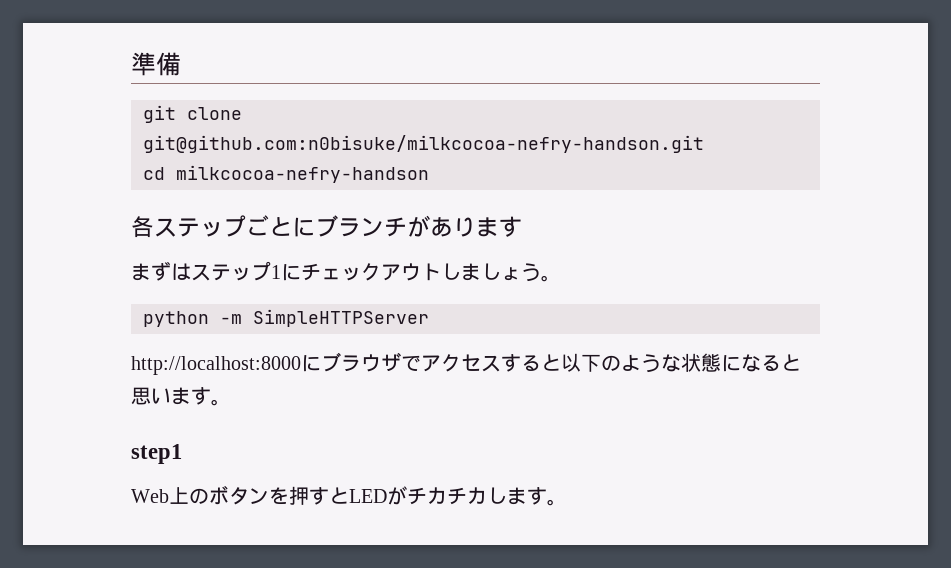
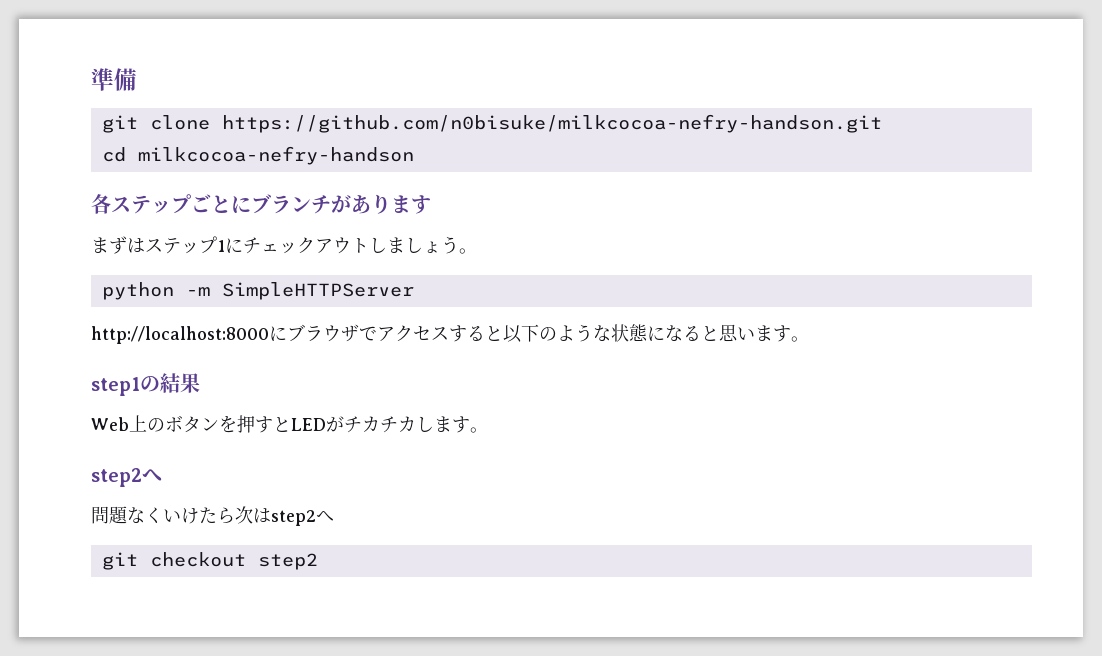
[143,135,704,153] git@github.com:n0bisuke/milkcocoa-nefry-handson.git -> [221,114,882,133] https://github.com/n0bisuke/milkcocoa-nefry-handson.git
(182, 454) none -> [140,373,200,393] の結果
(567, 502) none -> [91,468,162,487] [91,506,334,526] [101,552,318,570] // step2へ // 問題なくいけたら次はstep2へ // git checkout step2

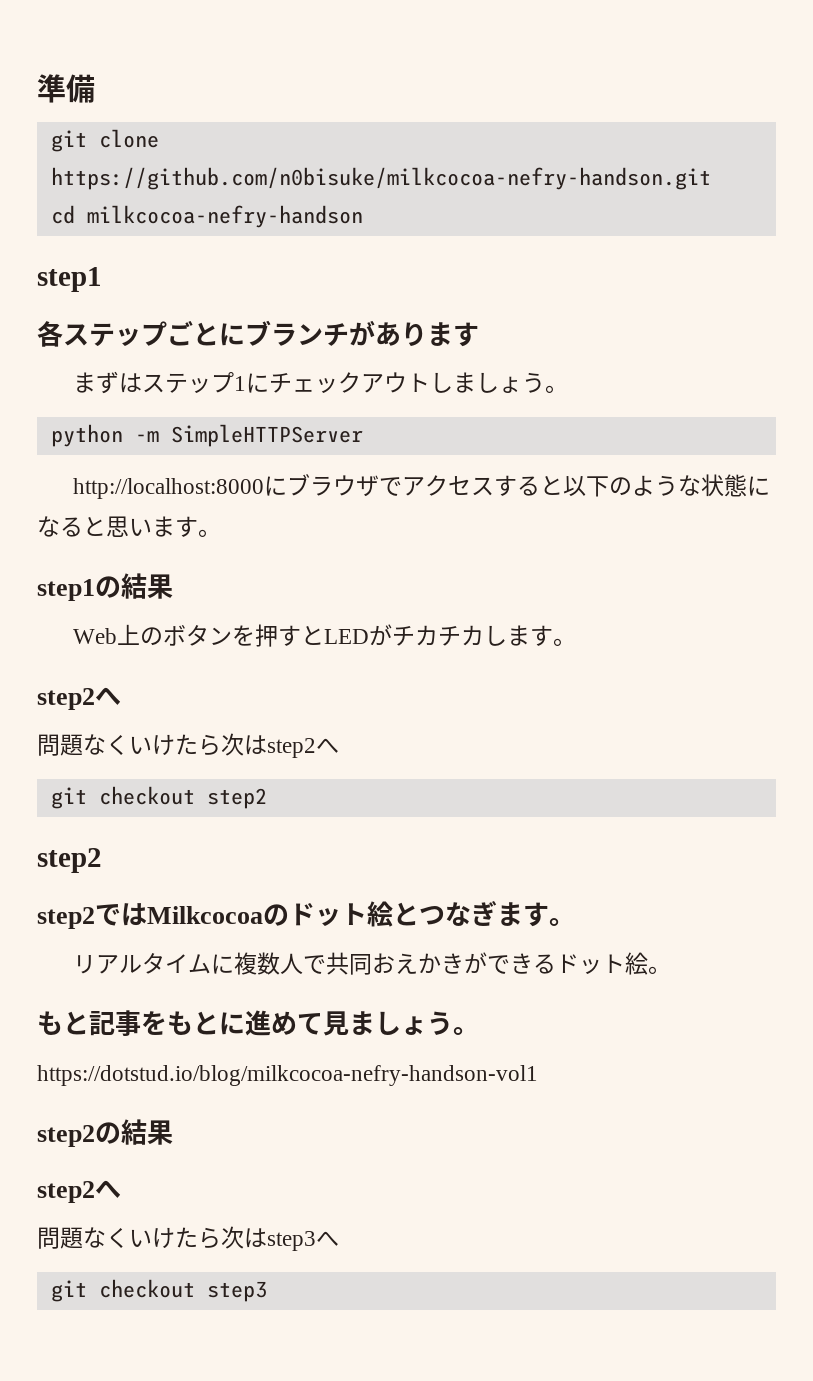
(414, 155) none -> [37,267,102,292] // step1
(318, 561) none -> [37,848,102,873] [37,901,575,929] [72,952,671,975] [37,1010,479,1036] [37,1065,538,1086] [37,1119,173,1147] [37,1180,121,1203] [37,1226,339,1251] [50,1279,267,1302] // step2 // step2ではMilkcocoaのドット絵とつなぎます。 // リアルタイムに複数人で共同おえかきができるドット絵。 // もと記事をもとに進めて見ましょう。 // https://dotstud.io/blog/milkcocoa-nefry-handson-vol1 // step2の結果 // step2へ // 問題なくいけたら次はstep3へ // git checkout step3

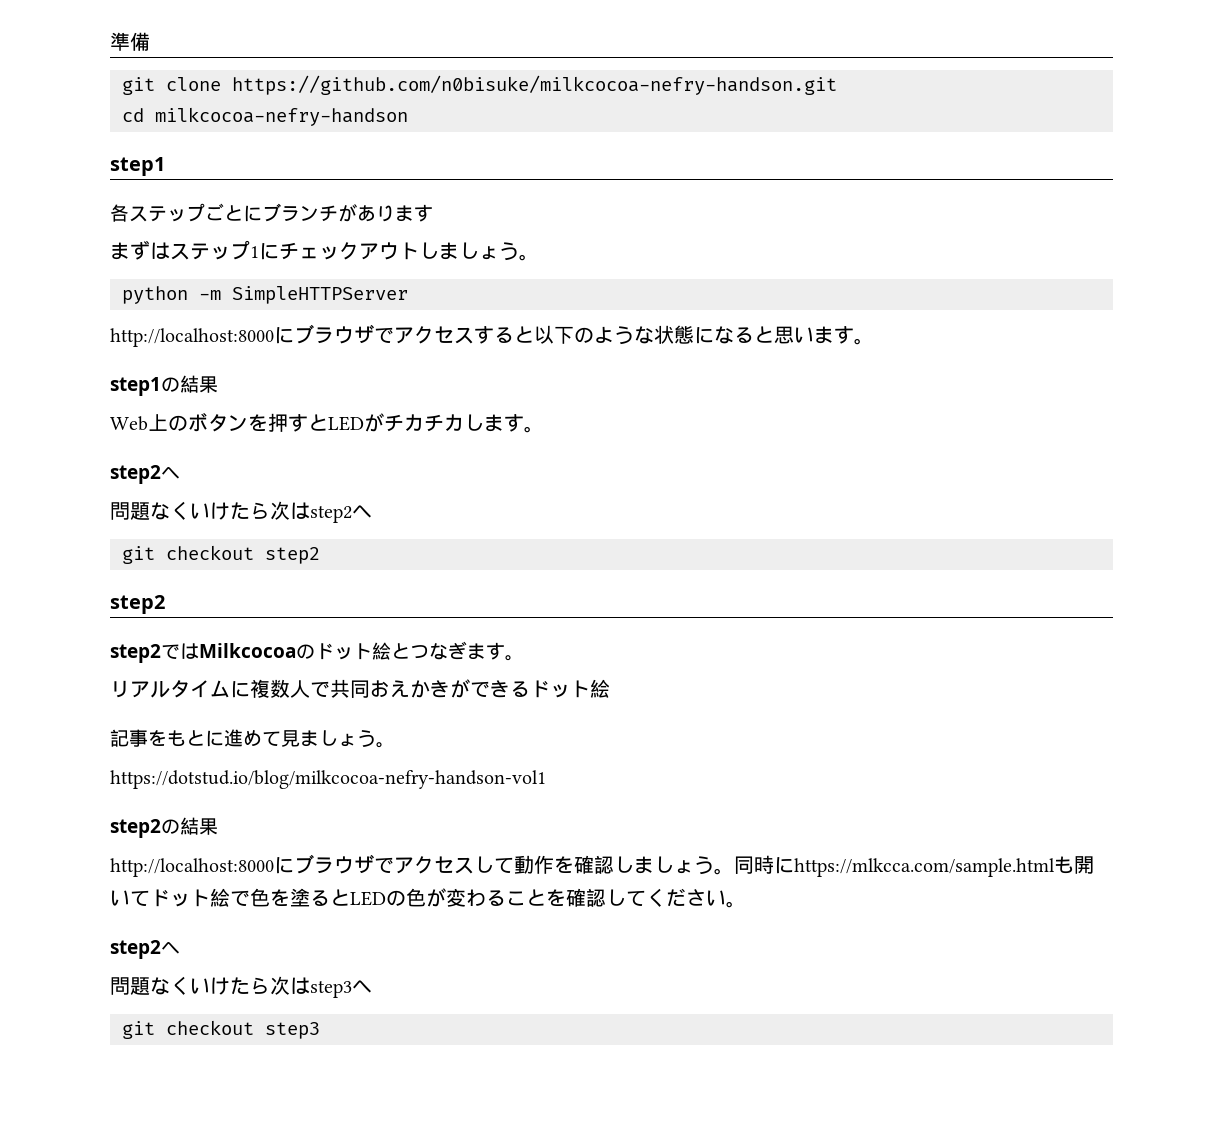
[647,966,671,974] [37,1011,89,1035] 。 // もと -> (610, 688) //
(173, 1132) none -> [110,854,1094,877] [110,888,746,908] // http://localhost:8000にブラウザでアクセスして動作を確認しましょう。同時にhttps://mlkcca.com/sample.htmlも開いてドット絵で色を塗るとLEDの色が変わることを確認してください。

